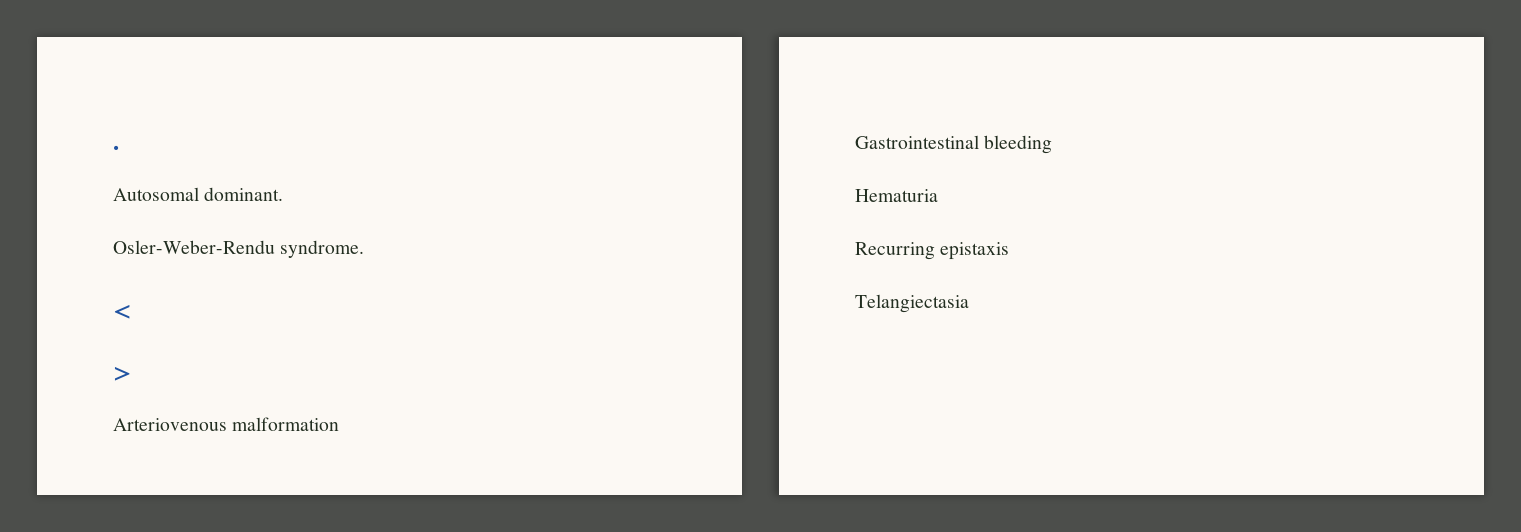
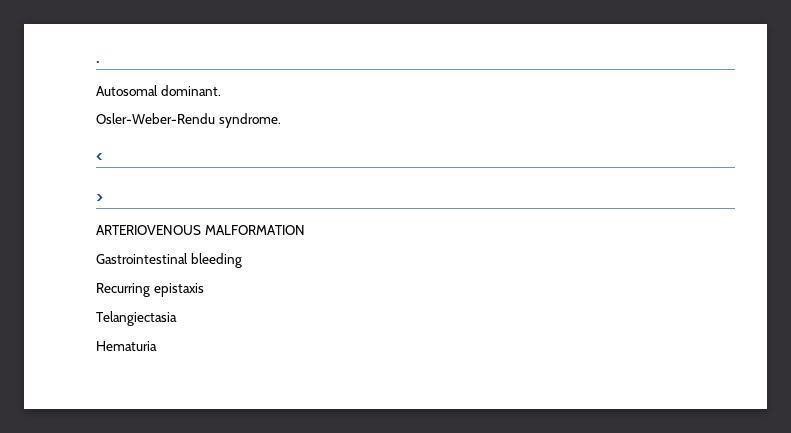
[113,417,340,431] Arteriovenous malformation -> [96,225,305,235] ARTERIOVENOUS MALFORMATION
[855,189,938,202] // Hematuria -> (242, 260) none
(969, 303) none -> [96,341,157,351] // Hematuria

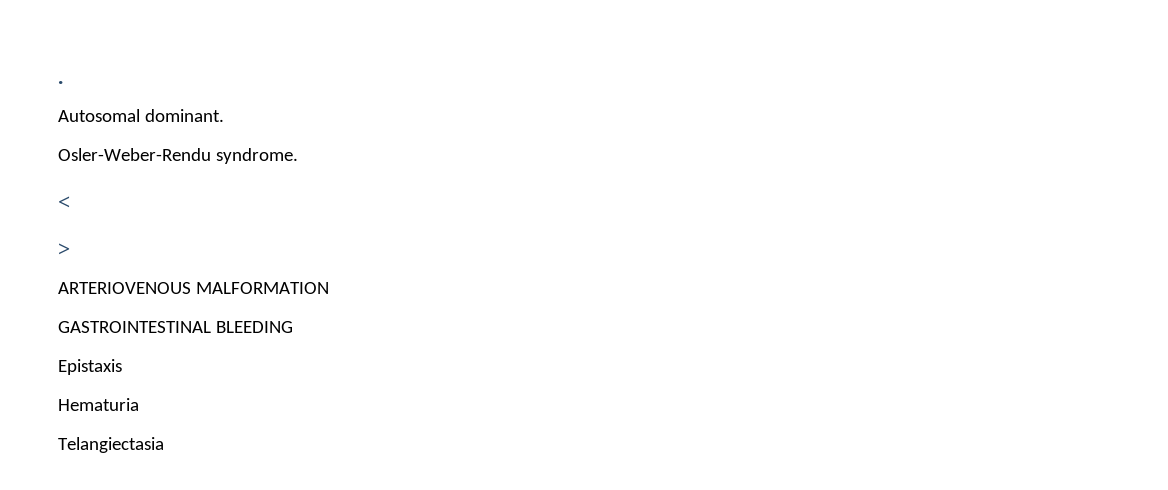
[96,253,242,268] [96,283,204,297] Gastrointestinal bleeding // Recurring epistaxis -> [58,321,293,333] [58,359,122,375] [58,398,139,411] GASTROINTESTINAL BLEEDING // Epistaxis // Hematuria
[96,341,157,351] // Hematuria -> (164, 445) none

